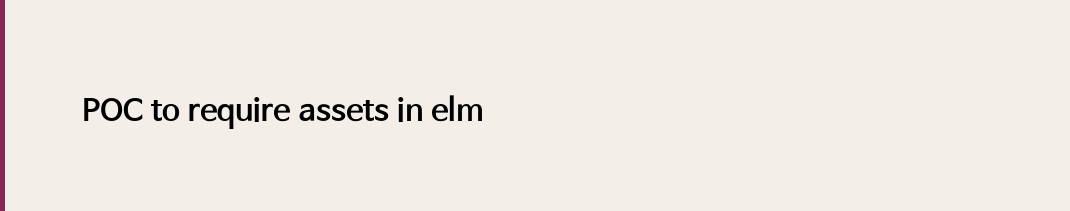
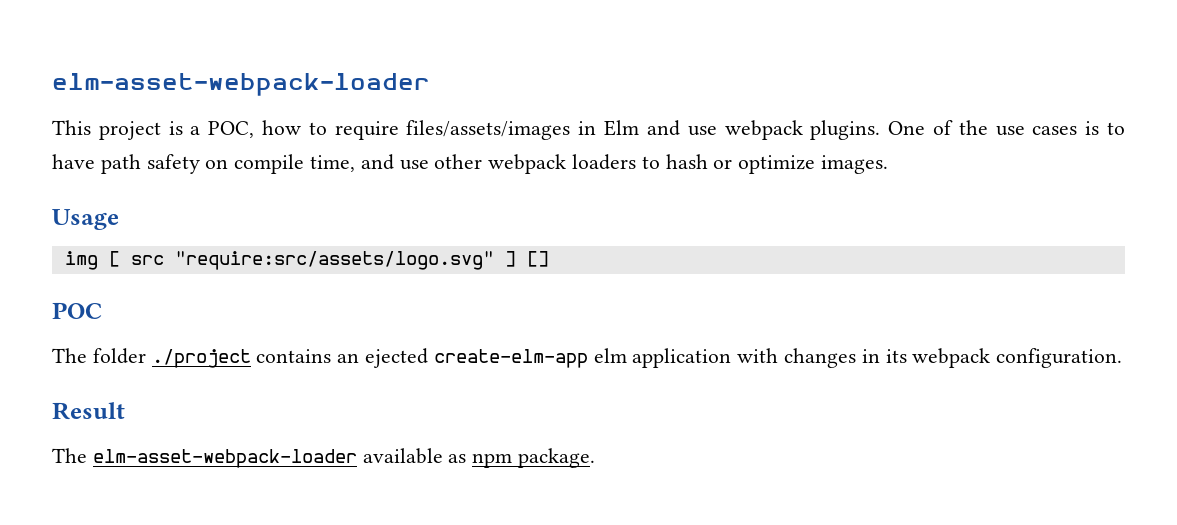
[82,95,485,129] POC to require assets in elm -> [52,73,430,96] [52,120,1126,140] [52,154,889,174] [52,209,119,230] [64,251,549,270] [52,302,103,319] [52,348,1123,368] [52,402,125,420] [52,448,596,468] elm-asset-webpack-loader // This project is a POC, how to require files/assets/images in Elm and use webpack plugins. One of the use cases is to have path safety on compile time, and use other webpack loaders to hash or optimize images. // Usage // img [ src "require:src/assets/logo.svg" ] [] // POC // The folder ./project contains an ejected create-elm-app elm application with changes in its webpack configuration. // Result // The elm-asset-webpack-loader available as npm package.

